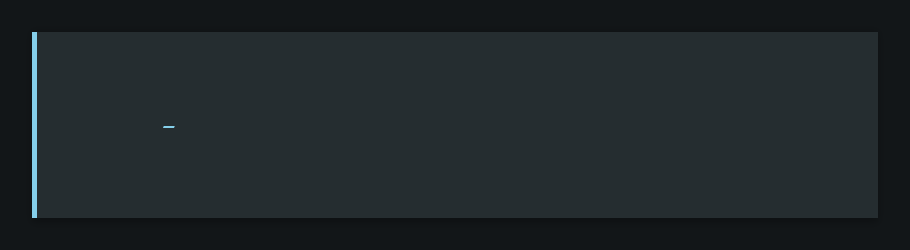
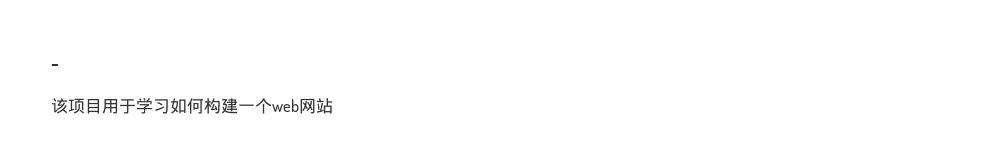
(176, 131) none -> [51,98,333,114] // 该项目用于学习如何构建一个web网站

